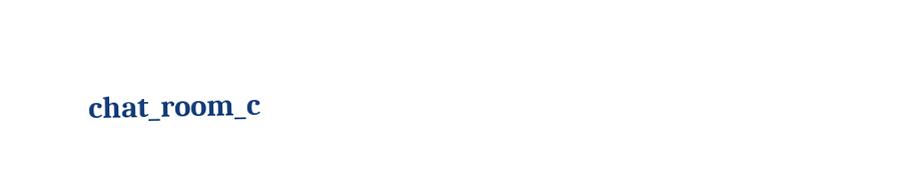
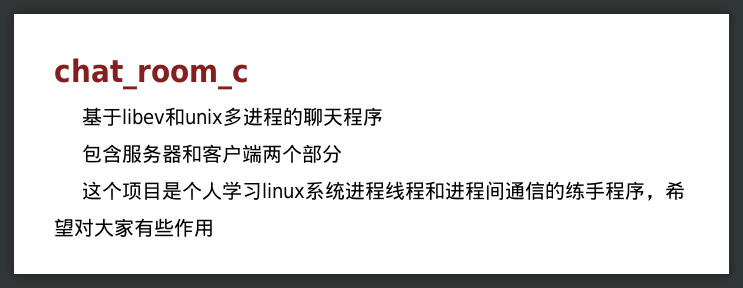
(261, 107) none -> [82,107,384,126] [82,144,343,163] [82,181,686,201] [54,218,214,237] // 基于libev和unix多进程的聊天程序 // 包含服务器和客户端两个部分 // 这个项目是个人学习linux系统进程线程和进程间通信的练手程序，希望对大家有些作用

